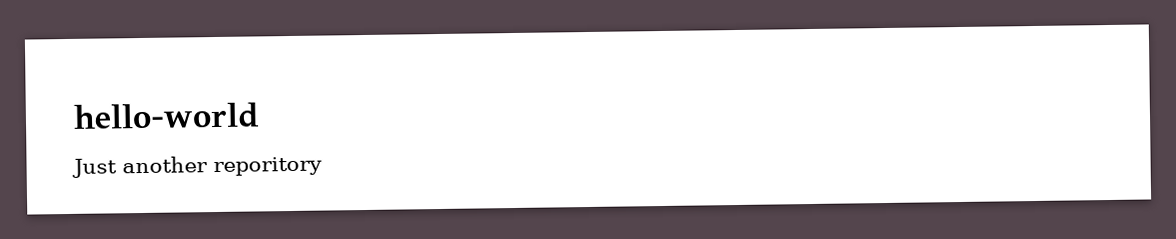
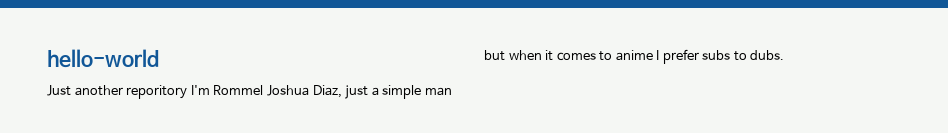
(322, 166) none -> [190,85,453,99] [484,49,785,64] I'm Rommel Joshua Diaz, just a simple man but when it comes to anime I prefer subs to dubs.

